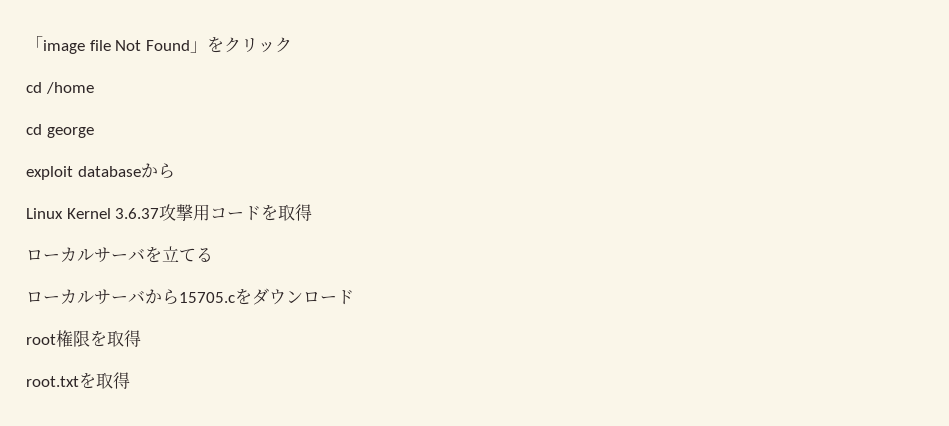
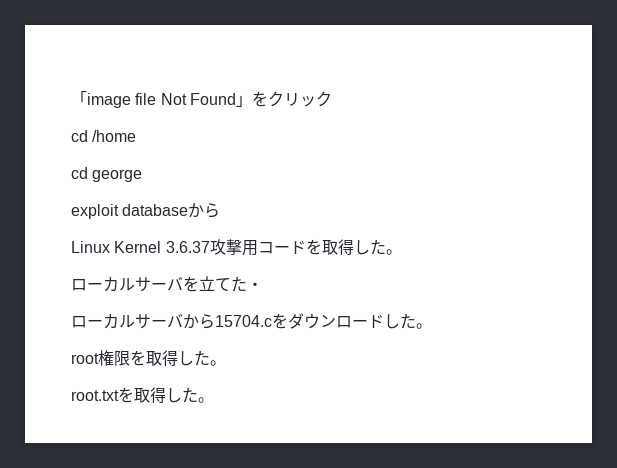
(313, 212) none -> [353,239,402,255] した。
[196,247,213,262] る -> [231,276,263,292] た・
[179,292,235,303] 15705.c -> [215,315,272,327] 15704.c
(354, 297) none -> [384,313,432,329] した。
(141, 338) none -> [178,350,226,366] した。
(130, 380) none -> [166,387,214,403] した。

